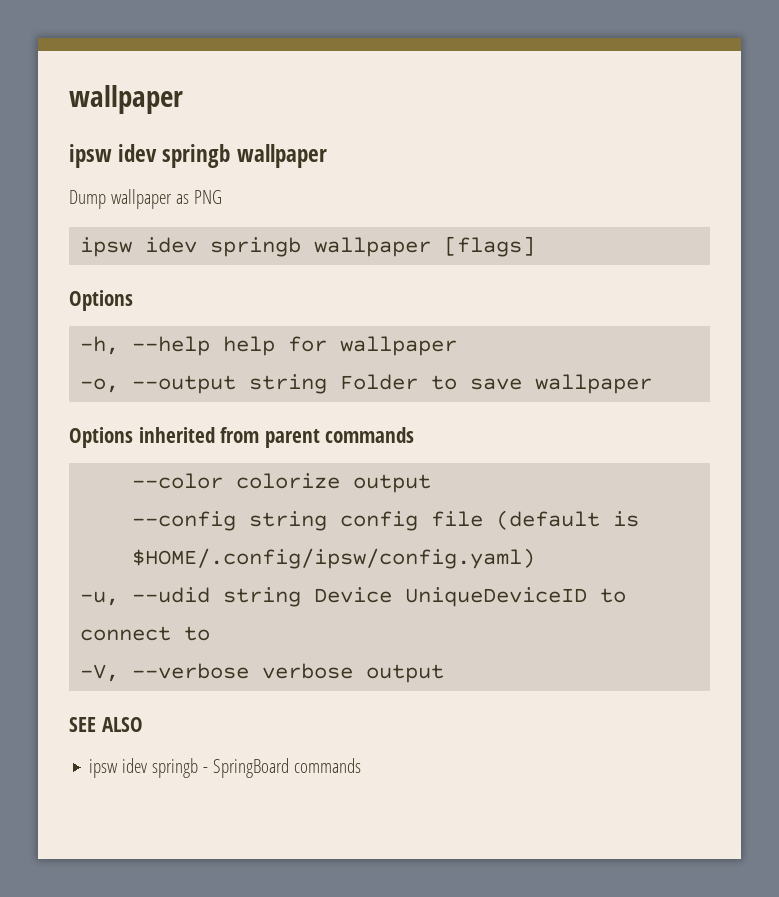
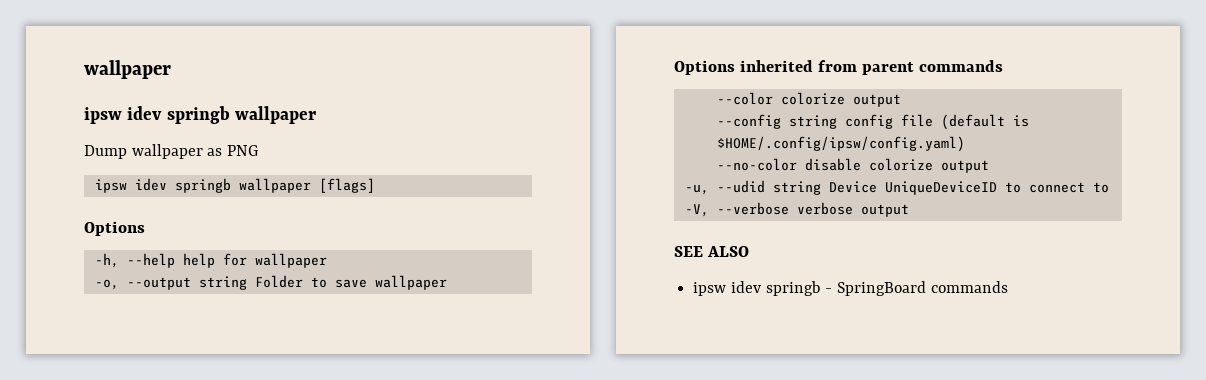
(536, 558) none -> [716,158,989,173] // --no-color disable colorize output

